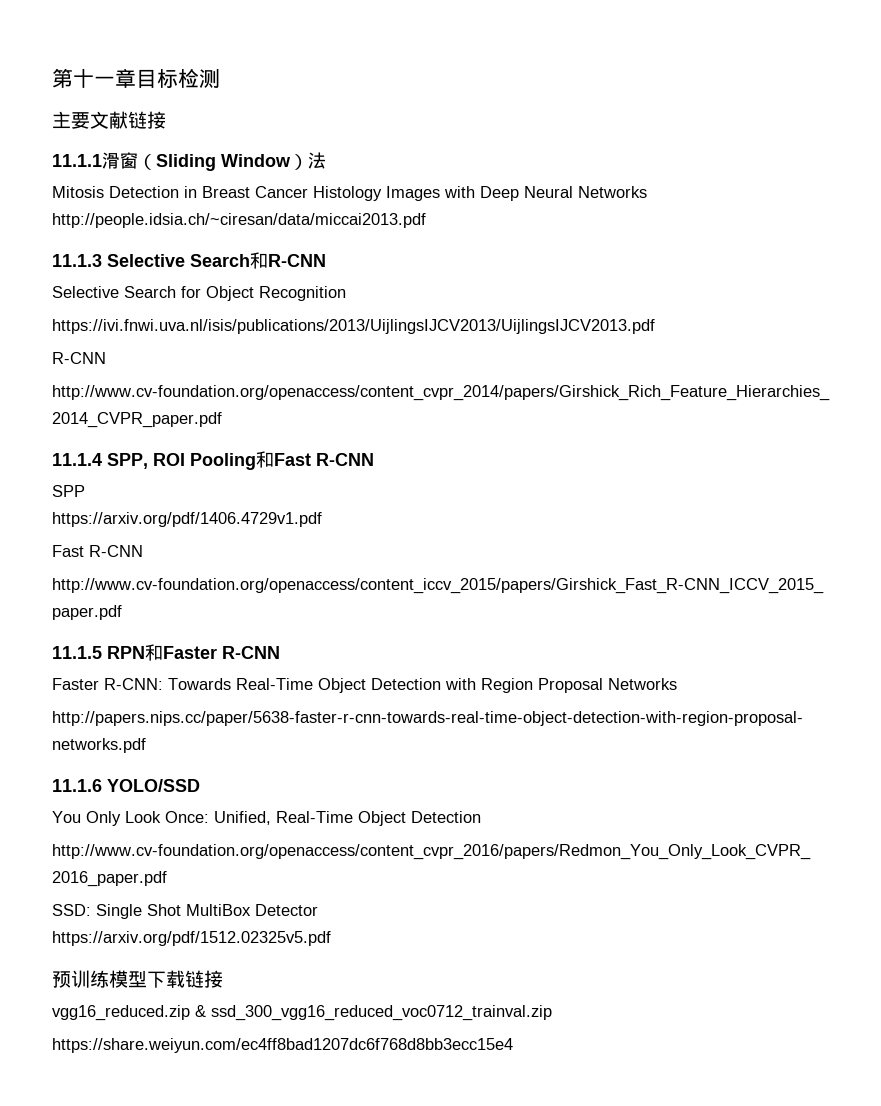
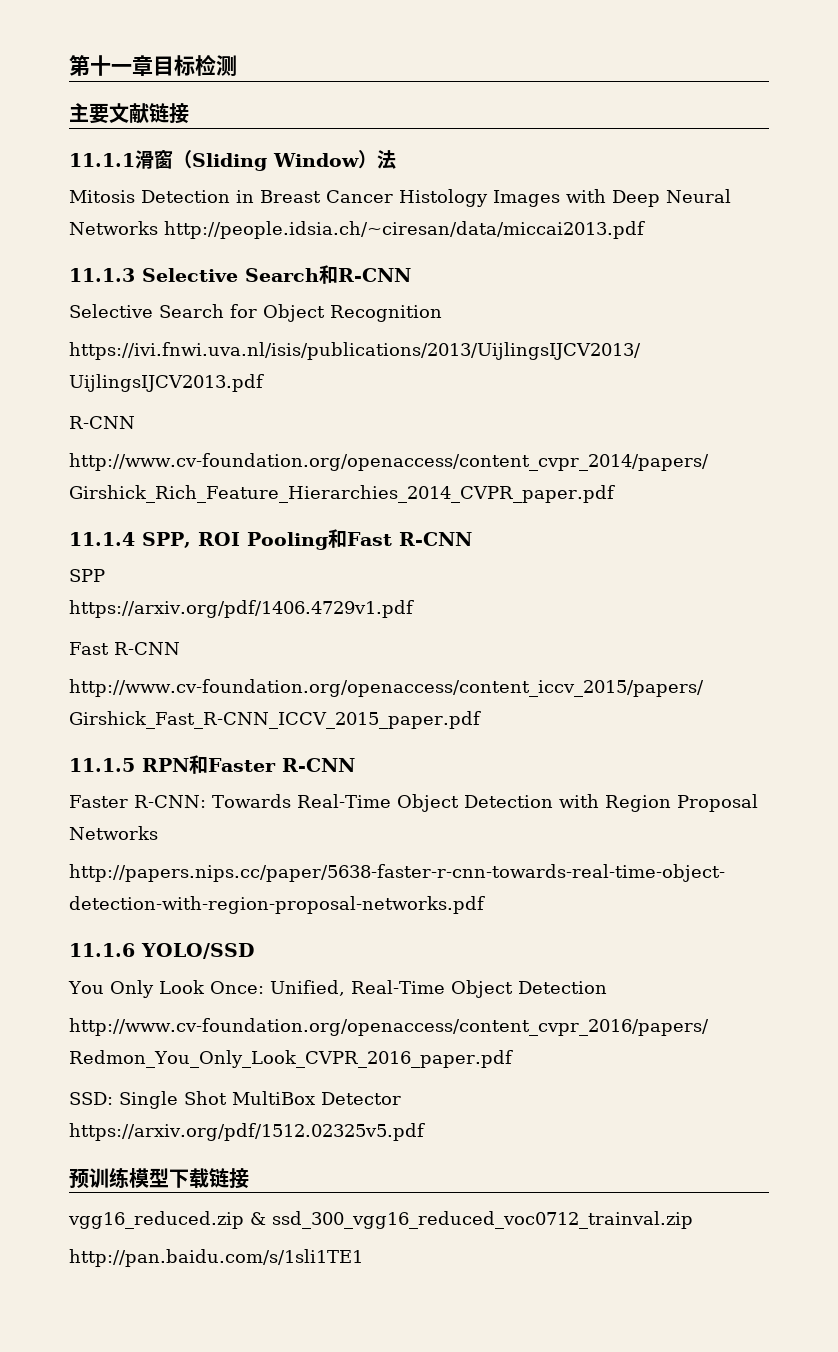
[52,1038,513,1053] https://share.weiyun.com/ec4ff8bad1207dc6f768d8bb3ecc15e4 -> [69,1249,363,1267] http://pan.baidu.com/s/1sli1TE1

